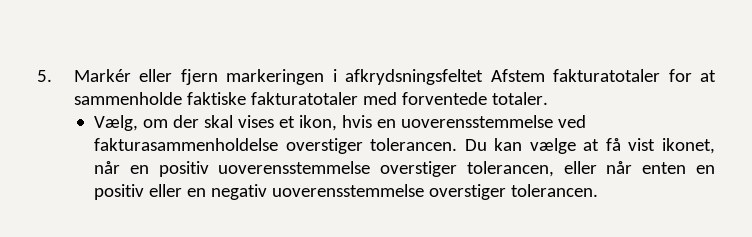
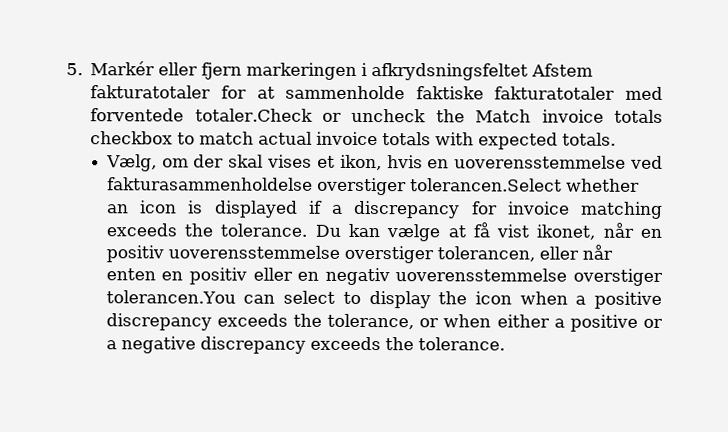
[491,92,548,105] totaler. -> [194,108,663,123] [90,131,617,150] totaler.Check or uncheck the Match invoice totals checkbox to match actual invoice totals with expected totals.
[370,138,458,151] tolerancen. -> [409,178,640,192] [106,200,663,219] [105,223,308,237] tolerancen.Select whether an icon is displayed if a discrepancy for invoice matching exceeds the tolerance.
[511,184,599,197] tolerancen. -> [105,290,663,309] [105,313,664,332] [105,336,505,354] tolerancen.You can select to display the icon when a positive discrepancy exceeds the tolerance, or when either a positive or a negative discrepancy exceeds the tolerance.

